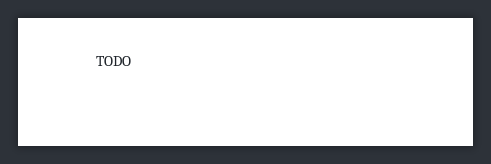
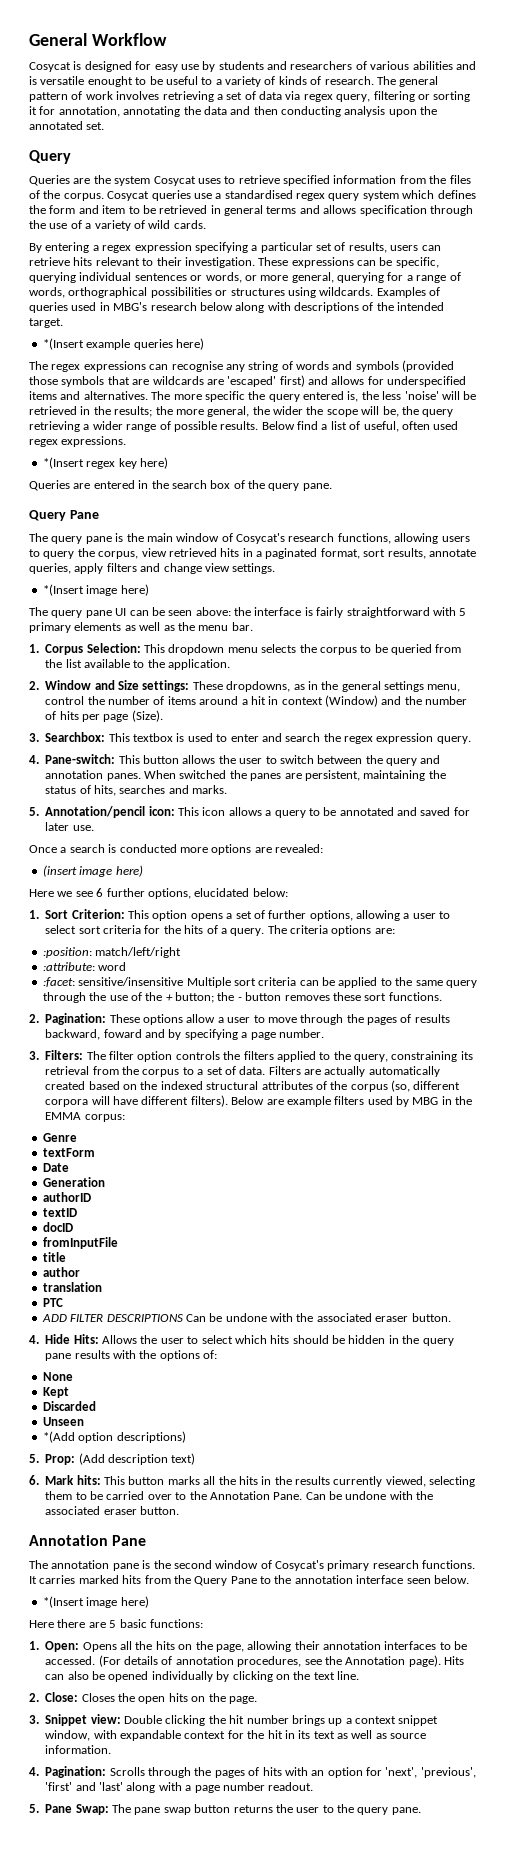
[96,56,131,66] TODO -> [29,33,167,46] [29,61,476,72] [29,76,439,87] [29,91,471,102] [29,106,438,117] [29,121,105,130] [29,150,71,164] [29,175,471,186] [29,190,476,201] [29,205,473,216] [29,220,206,231] [29,242,441,253] [29,257,439,268] [29,272,461,283] [29,287,440,298] [29,302,445,313] [29,318,63,328] [42,338,204,350] [29,360,455,372] [29,375,467,387] [29,391,477,402] [29,406,454,417] [29,421,459,432] [29,436,127,447] [42,457,168,469] [29,480,332,491] [29,510,99,521] [29,533,470,544] [29,548,476,559] [29,563,276,574] [42,584,149,596] [29,607,467,618] [29,622,253,633] [29,643,462,655] [45,659,231,670] [29,680,461,692] [45,695,468,707] [45,710,163,722] [29,732,471,744] [29,754,441,766] [45,770,446,781] [45,785,228,796] [29,806,470,818] [45,822,94,831] [29,844,323,855] [42,865,143,877] [29,888,288,899] [29,909,451,921] [45,925,395,936] [42,947,182,958] [42,962,127,971] [42,977,477,988] [42,992,442,1003] [29,1013,450,1025] [45,1029,324,1040] [29,1050,473,1062] [45,1066,440,1077] [45,1080,461,1092] [45,1095,473,1107] [45,1112,125,1122] [42,1133,77,1142] [42,1148,95,1157] [42,1163,69,1172] [42,1177,105,1187] [42,1192,91,1202] [42,1208,77,1217] [42,1222,73,1232] [42,1237,118,1249] [42,1252,66,1262] [42,1267,80,1277] [42,1282,102,1292] [42,1298,63,1307] [41,1313,451,1322] [29,1334,454,1346] [45,1350,218,1361] [42,1372,73,1381] [42,1387,69,1398] [42,1401,96,1411] [42,1417,84,1426] [42,1431,186,1443] [29,1453,196,1465] [29,1475,476,1487] [45,1491,434,1500] [45,1506,179,1515] [29,1535,147,1546] [29,1560,476,1571] [29,1575,469,1586] [42,1596,149,1608] [29,1619,203,1628] [29,1641,468,1652] [45,1655,464,1667] [45,1671,359,1682] [29,1692,257,1704] [29,1714,439,1726] [45,1730,427,1741] [45,1745,112,1754] [29,1766,476,1778] [45,1782,314,1793] [29,1804,421,1815] General Workflow // Cosycat is designed for easy use by students and researchers of various abilities and is versatile enought to be useful to a variety of kinds of research. The general pattern of work involves retrieving a set of data via regex query, filtering or sorting it for annotation, annotating the data and then conducting analysis upon the annotated set. // Query // Queries are the system Cosycat uses to retrieve specified information from the files of the corpus. Cosycat queries use a standardised regex query system which defines the form and item to be retrieved in general terms and allows specification through the use of a variety of wild cards. // By entering a regex expression specifying a particular set of results, users can retrieve hits relevant to their investigation. These expressions can be specific, querying individual sentences or words, or more general, querying for a range of words, orthographical possibilities or structures using wildcards. Examples of queries used in MBG's research below along with descriptions of the intended target. // *(Insert example queries here) // The regex expressions can recognise any string of words and symbols (provided those symbols that are wildcards are 'escaped' first) and allows for underspecified items and alternatives. The more specific the query entered is, the less 'noise' will be retrieved in the results; the more general, the wider the scope will be, the query retrieving a wider range of possible results. Below find a list of useful, often used regex expressions. // *(Insert regex key here) // Queries are entered in the search box of the query pane. // Query Pane // The query pane is the main window of Cosycat's research functions, allowing users to query the corpus, view retrieved hits in a paginated format, sort results, annotate queries, apply filters and change view settings. // *(Insert image here) // The query pane UI can be seen above: the interface is fairly straightforward with 5 primary elements as well as the menu bar. // 1. Corpus Selection: This dropdown menu selects the corpus to be queried from the list available to the application. // 2. Window and Size settings: These dropdowns, as in the general settings menu, control the number of items around a hit in context (Window) and the number of hits per page (Size). // 3. Searchbox: This textbox is used to enter and search the regex expression query. // 4. Pane-switch: This button allows the user to switch between the query and annotation panes. When switched the panes are persistent, maintaining the status of hits, searches and marks. // 5. Annotation/pencil icon: This icon allows a query to be annotated and saved for later use. // Once a search is conducted more options are revealed: // (insert image here) // Here we see 6 further options, elucidated below: // 1. Sort Criterion: This option opens a set of further options, allowing a user to select sort criteria for the hits of a query. The criteria options are: // :position: match/left/right // :attribute: word // :facet: sensitive/insensitive Multiple sort criteria can be applied to the same query through the use of the + button; the - button removes these sort functions. // 2. Pagination: These options allow a user to move through the pages of results backward, foward and by specifying a page number. // 3. Filters: The filter option controls the filters applied to the query, constraining its retrieval from the corpus to a set of data. Filters are actually automatically created based on the indexed structural attributes of the corpus (so, different corpora will have different filters). Below are example filters used by MBG in the EMMA corpus: // Genre // textForm // Date // Generation // authorID // textID // docID // fromInputFile // title // author // translation // PTC // ADD FILTER DESCRIPTIONS Can be undone with the associated eraser button. // 4. Hide Hits: Allows the user to select which hits should be hidden in the query pane results with the options of: // None // Kept // Discarded // Unseen // *(Add option descriptions) // 5. Prop: (Add description text) // 6. Mark hits: This button marks all the hits in the results currently viewed, selecting them to be carried over to the Annotation Pane. Can be undone with the associated eraser button. // Annotation Pane // The annotation pane is the second window of Cosycat's primary research functions. It carries marked hits from the Query Pane to the annotation interface seen below. // *(Insert image here) // Here there are 5 basic functions: // 1. Open: Opens all the hits on the page, allowing their annotation interfaces to be accessed. (For details of annotation procedures, see the Annotation page). Hits can also be opened individually by clicking on the text line. // 2. Close: Closes the open hits on the page. // 3. Snippet view: Double clicking the hit number brings up a context snippet window, with expandable context for the hit in its text as well as source information. // 4. Pagination: Scrolls through the pages of hits with an option for 'next', 'previous', 'first' and 'last' along with a page number readout. // 5. Pane Swap: The pane swap button returns the user to the query pane.

